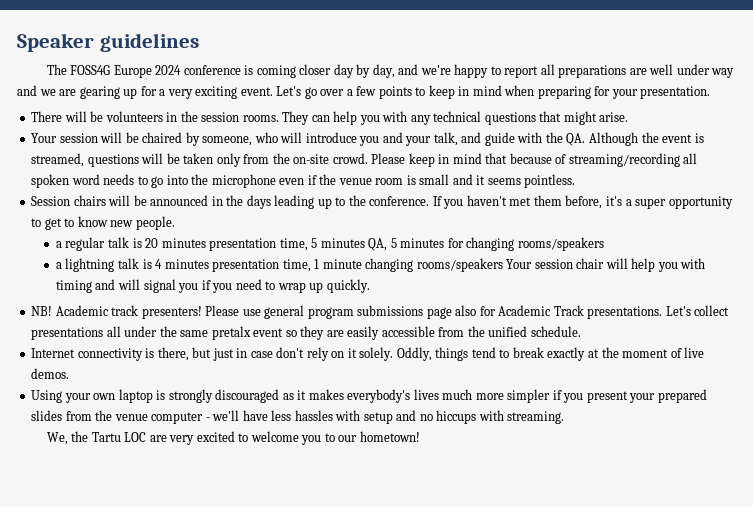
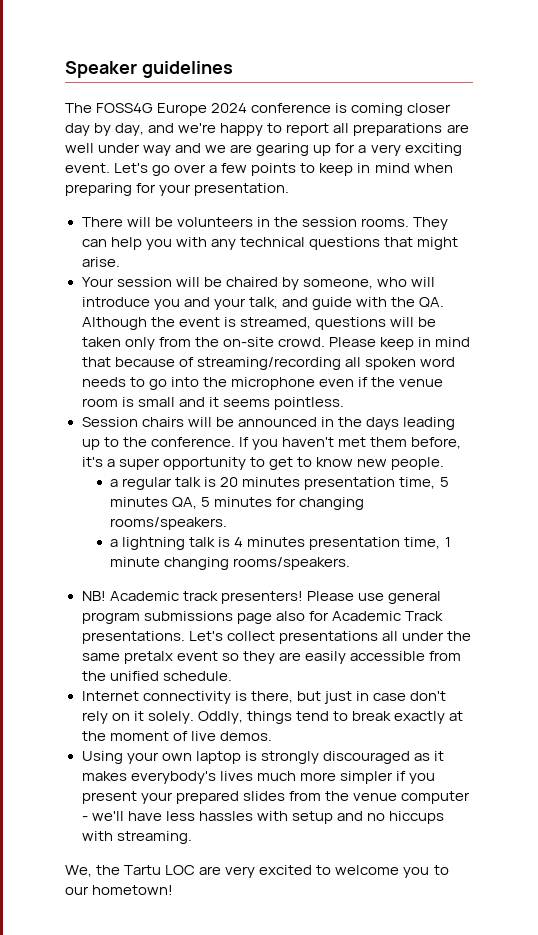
[517,237,604,251] rooms/speakers -> [110,517,228,530] rooms/speakers.
[416,258,706,272] [55,279,370,293] rooms/speakers Your session chair will help you with timing and will signal you if you need to wrap up quickly. -> [233,557,351,570] rooms/speakers.

